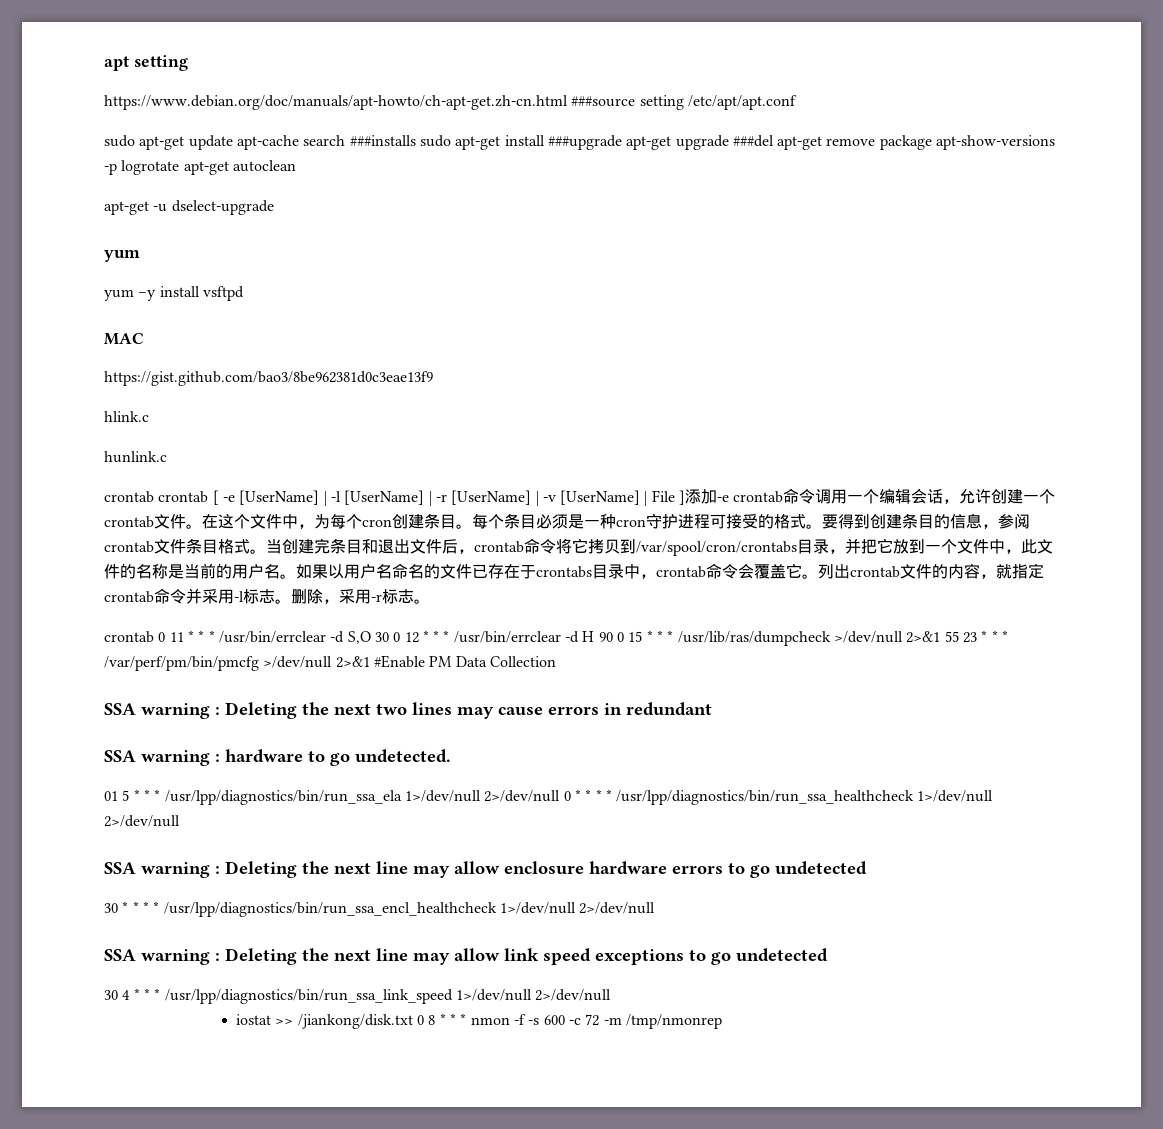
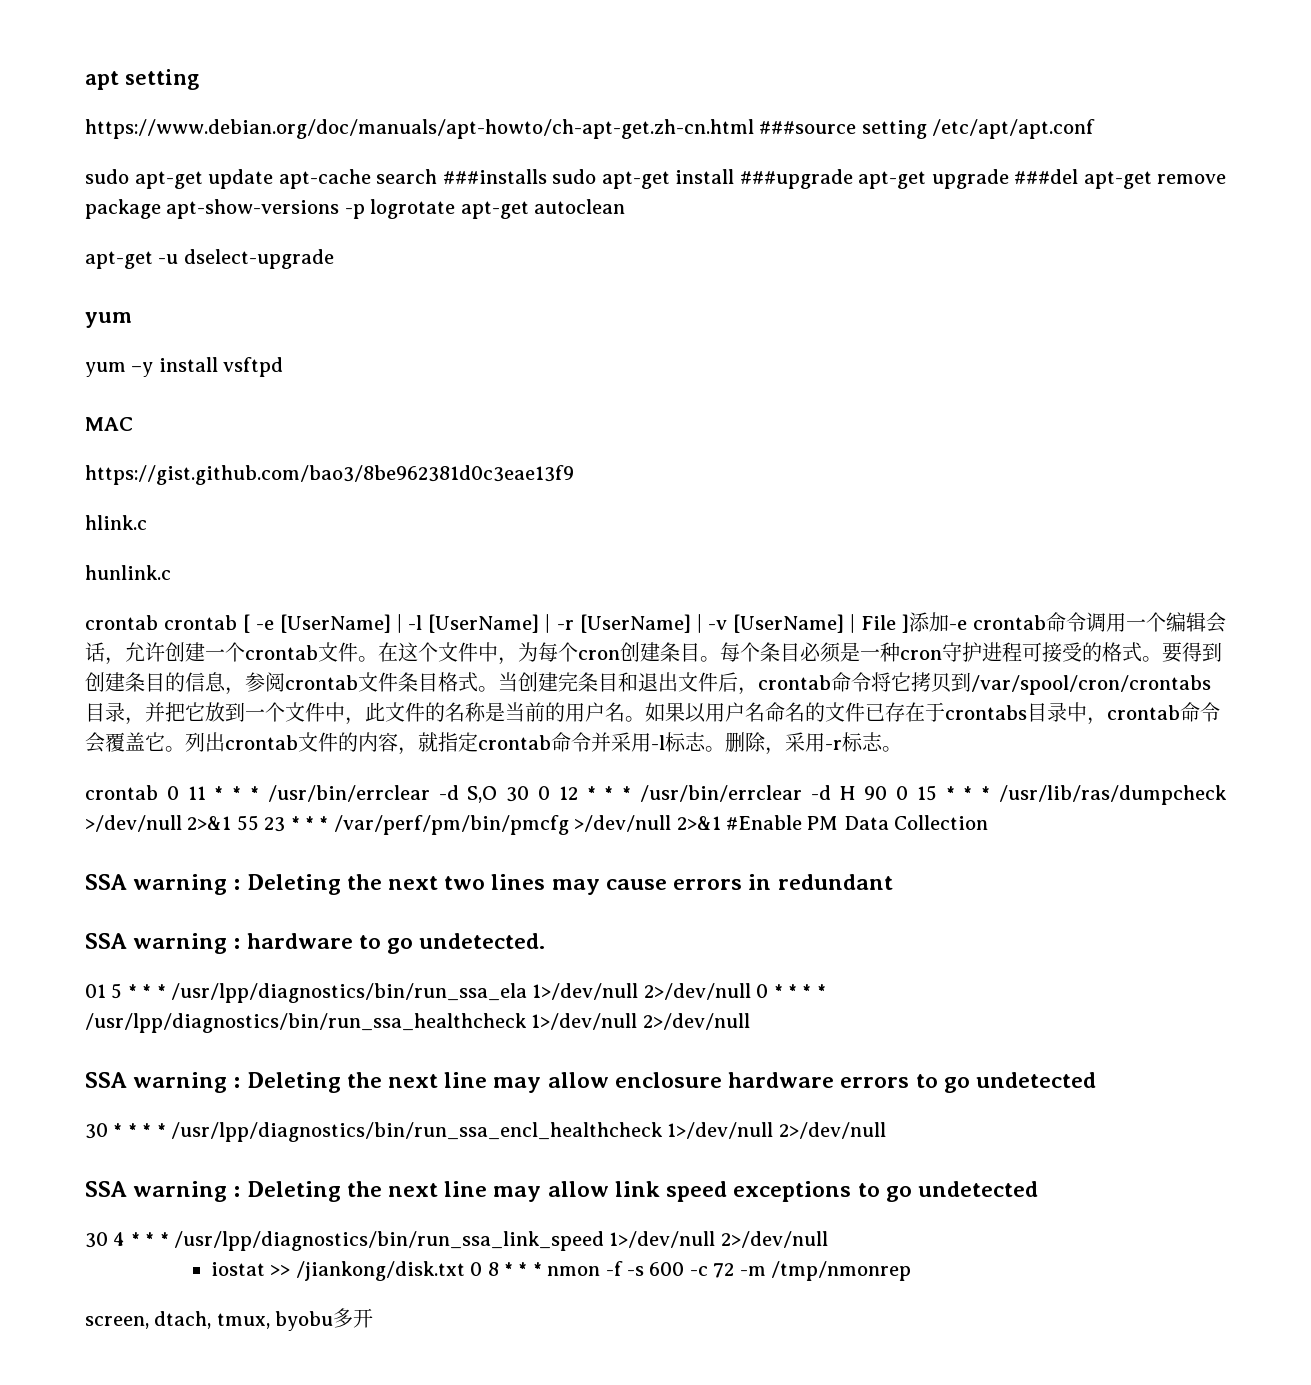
(722, 1021) none -> [85,1308,374,1331] // screen, dtach, tmux, byobu多开

